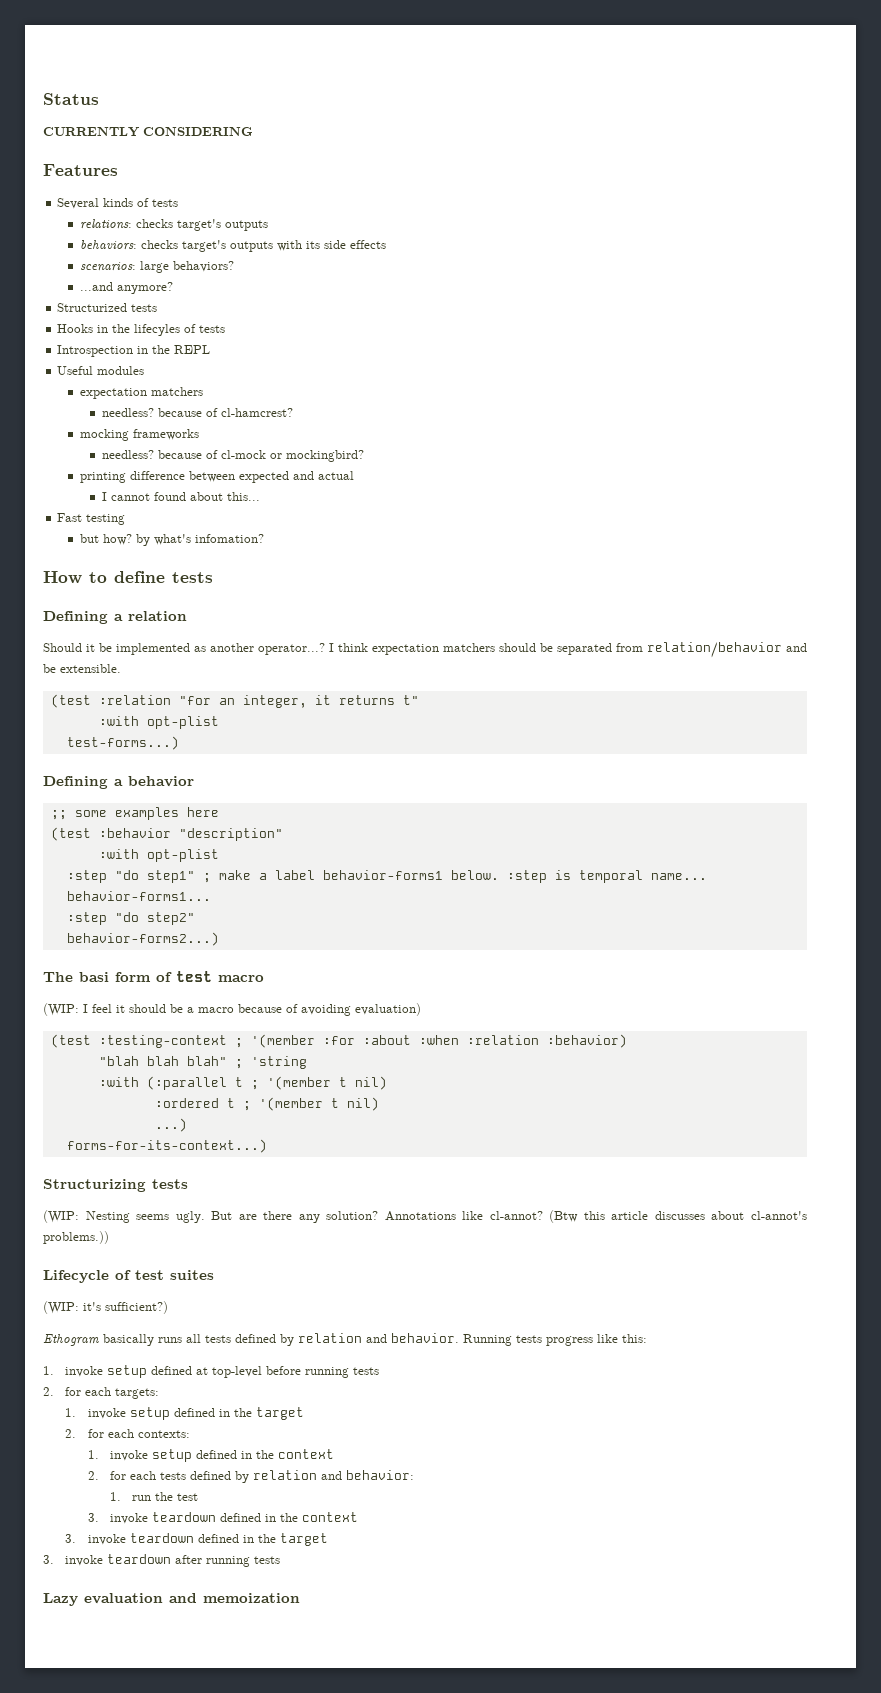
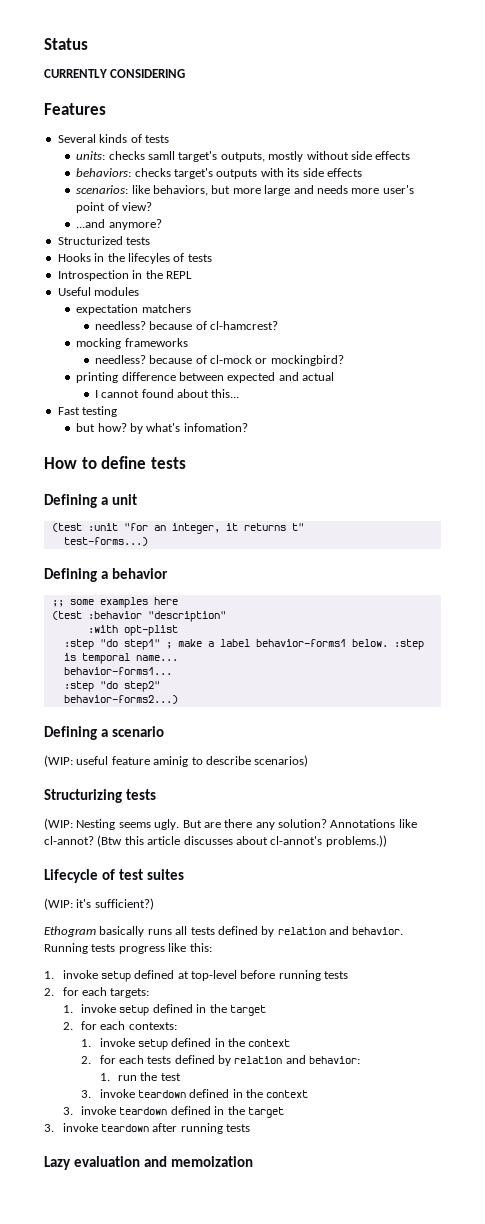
[79,219,268,231] relations: checks target's outputs -> [76,151,411,162] units: checks samll target's outputs, mostly without side effects
[139,261,234,273] large behaviors? -> [131,185,414,196] [76,202,153,213] like behaviors, but more large and needs more user's point of view?
[128,611,187,621] [43,642,807,658] [43,664,121,673] [50,694,171,708] relation // Should it be implemented as another operator...? I think expectation matchers should be separated from relation/behavior and be extensible. // (test :relation -> [111,494,137,505] [51,523,118,532] unit // (test :unit
[98,716,219,729] // :with opt-plist -> (304, 527) none
[43,971,264,982] [43,1003,421,1016] [50,1034,627,1048] [98,1056,307,1069] [98,1076,387,1090] [154,1097,379,1111] [154,1118,187,1132] [66,1139,267,1153] The basi form of test macro // (WIP: I feel it should be a macro because of avoiding evaluation) // (test :testing-context ; '(member :for :about :when :relation :behavior) // "blah blah blah" ; 'string // :with (:parallel t ; '(member t nil) // :ordered t ; '(member t nil) // ...) // forms-for-its-context...) -> [44,726,164,740] [44,755,309,767] Defining a scenario // (WIP: useful feature aminig to describe scenarios)

